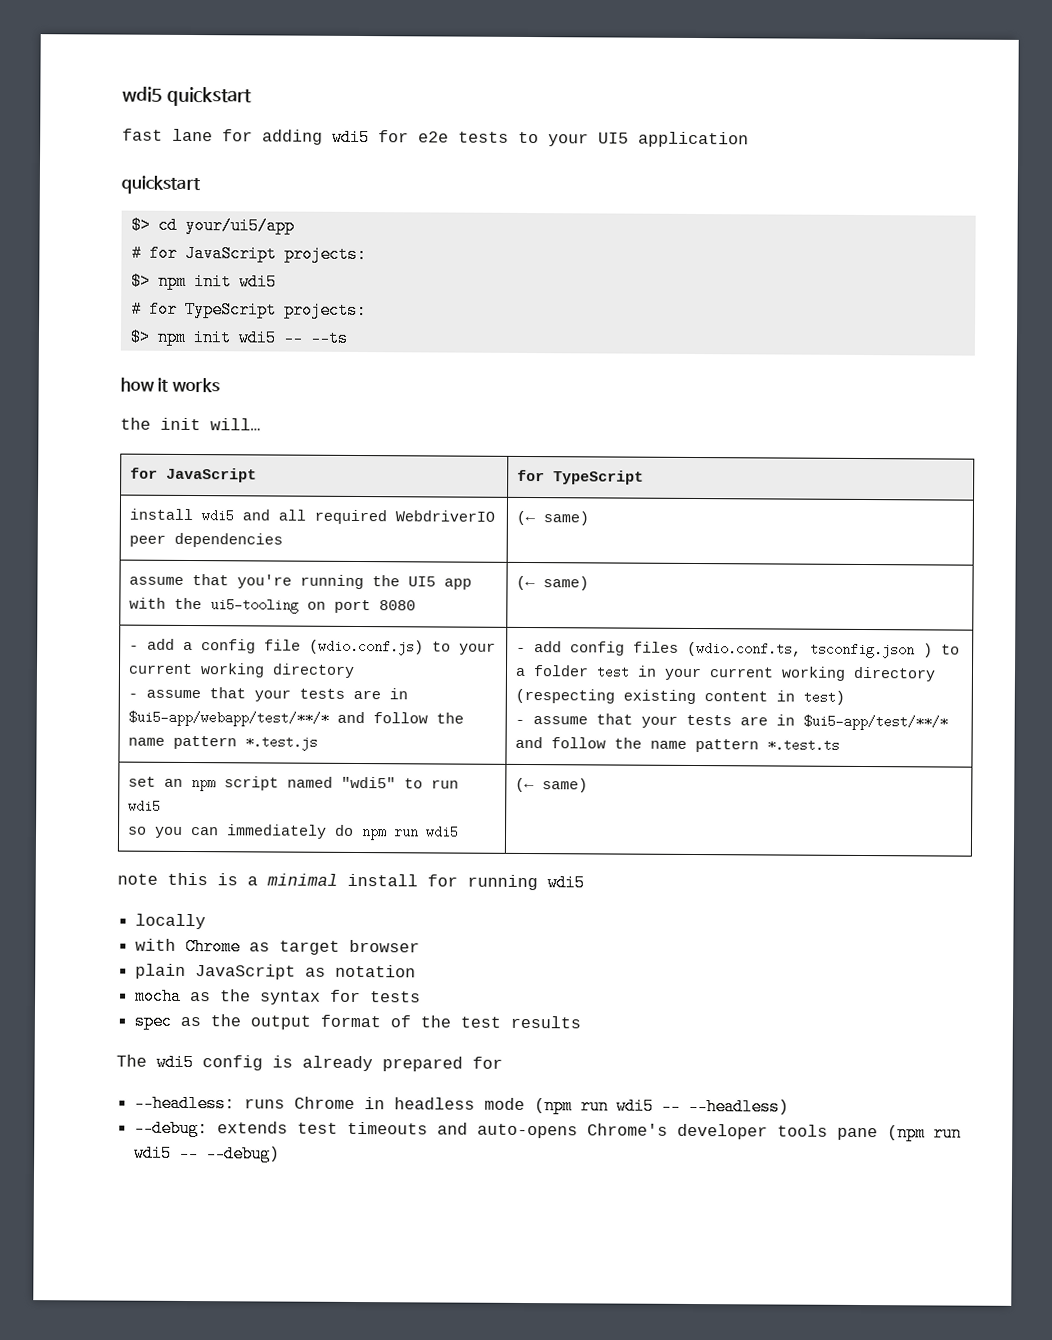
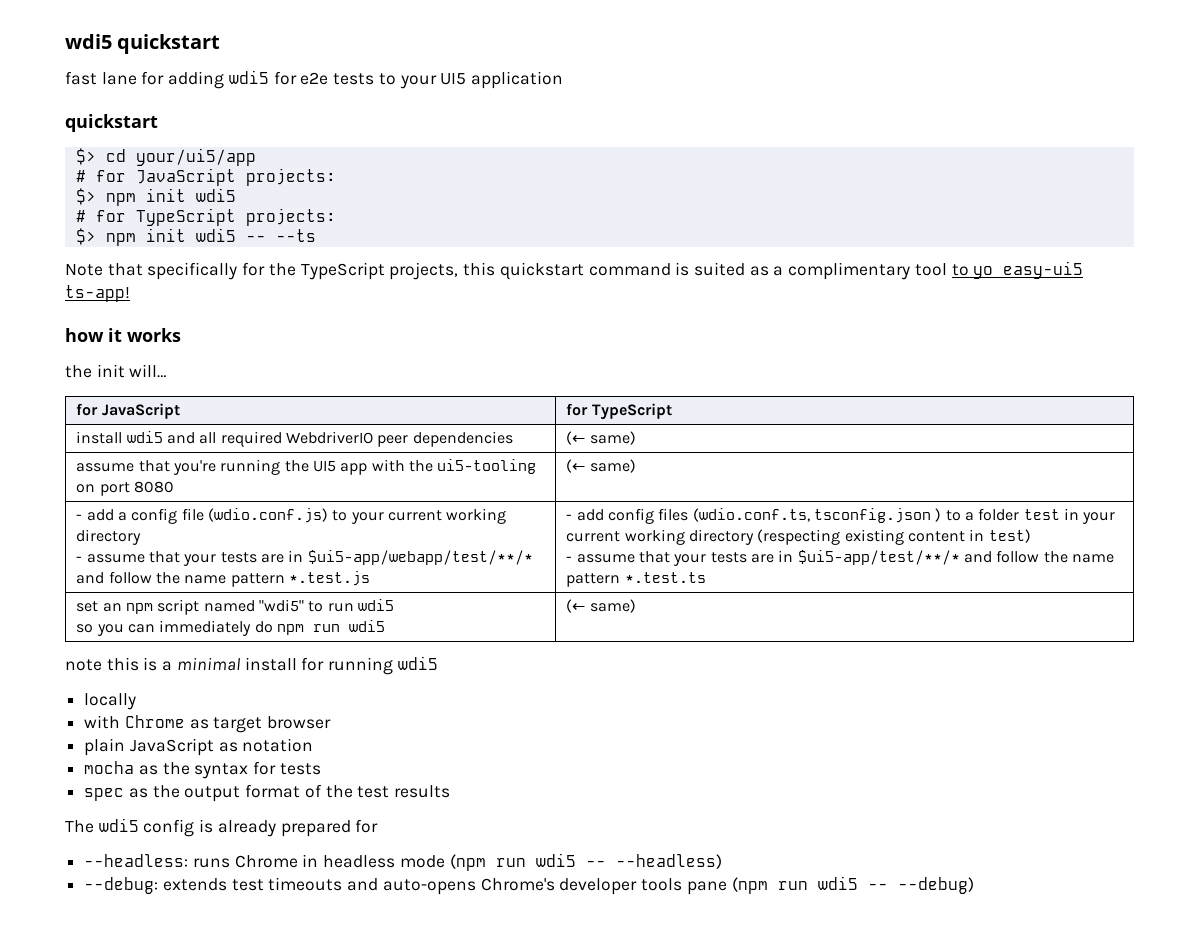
(349, 338) none -> [65,261,1084,280] [65,285,130,302] // Note that specifically for the TypeScript projects, this quickstart command is suited as a complimentary tool to yo easy-ui5 ts-app!

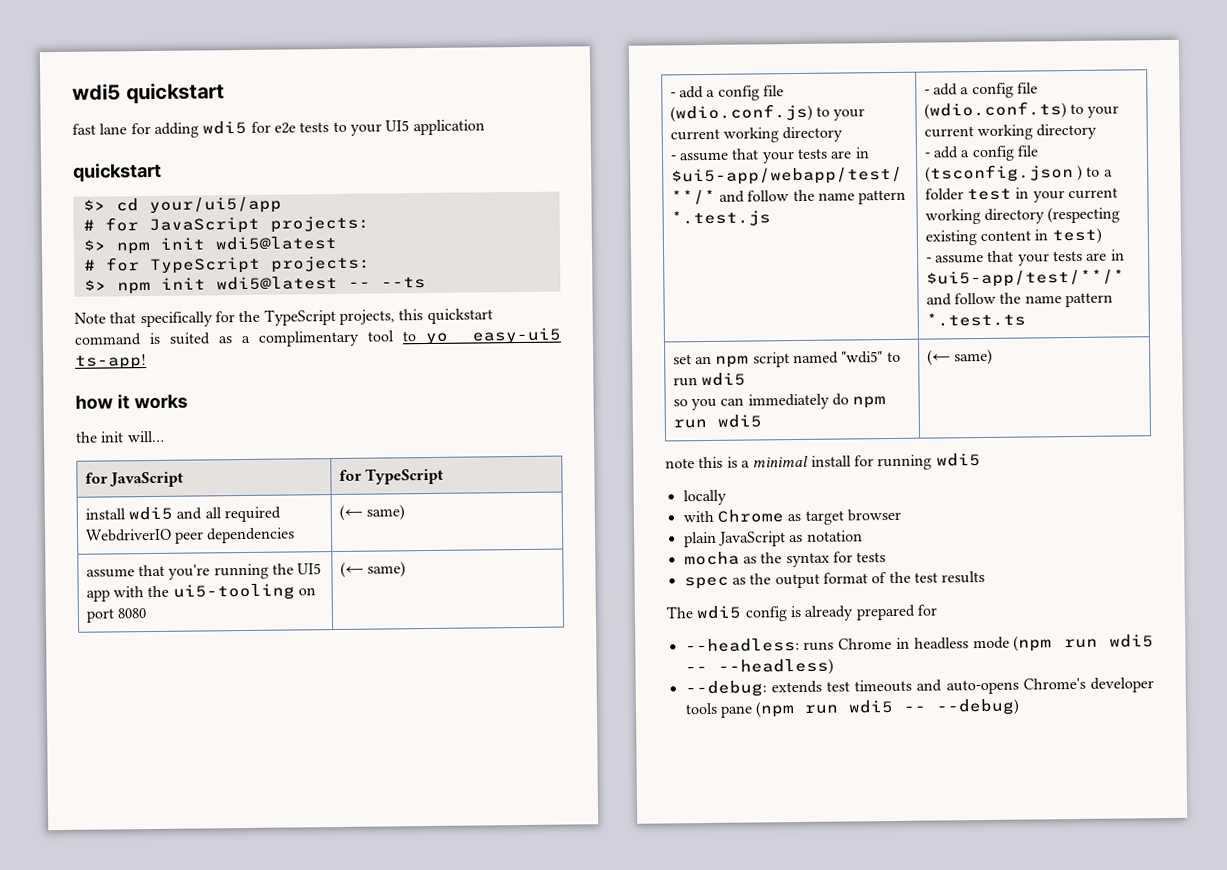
[195,188,236,202] wdi5 -> [214,235,337,251] wdi5@latest
[195,228,236,242] wdi5 -> [215,275,338,291] wdi5@latest
[607,508,931,524] config files (wdio.conf.ts, tsconfig.json -> [960,82,1038,99] [923,101,1120,120] [923,123,1098,141] [923,145,1039,162] [924,164,1074,183] a config file (wdio.conf.ts) to your current working directory // - add a config file (tsconfig.json

